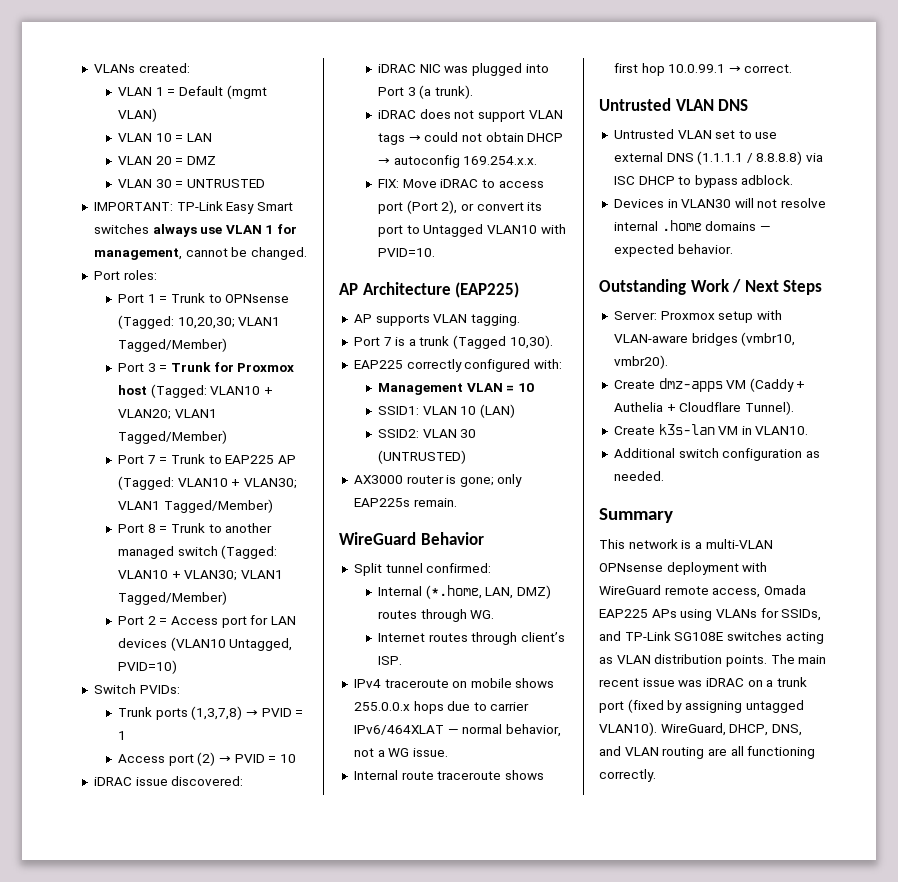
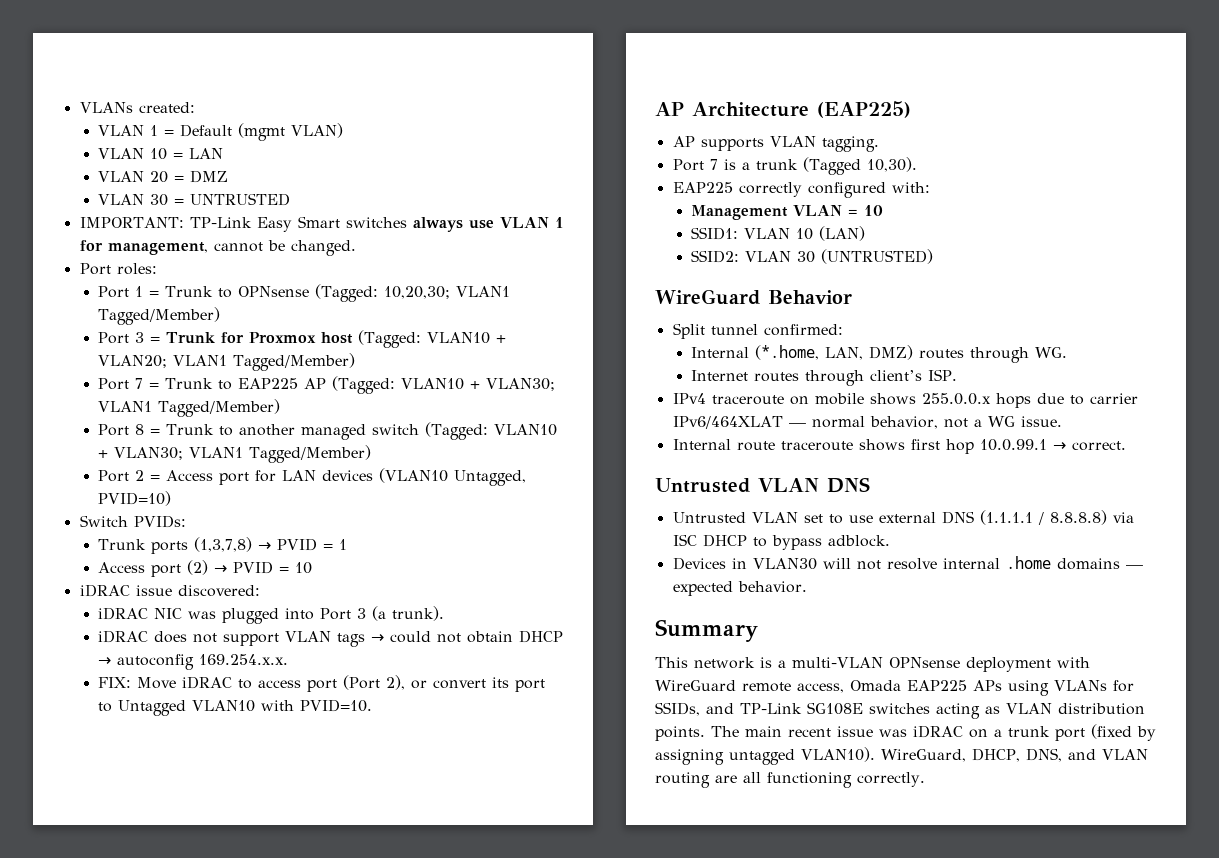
[353,474,523,487] [353,498,457,507] // AX3000 router is gone; only EAP225s remain. -> (933, 256) none
[599,279,823,295] [613,310,782,323] [613,332,796,346] [613,355,668,369] [613,378,806,392] [613,401,794,415] [613,424,809,435] [613,448,820,461] [613,471,664,481] // Outstanding Work / Next Steps // Server: Proxmox setup with VLAN-aware bridges (vmbr10, vmbr20). // Create dmz-apps VM (Caddy + Authelia + Cloudflare Tunnel). // Create k3s-lan VM in VLAN10. // Additional switch configuration as needed. -> (807, 587) none

